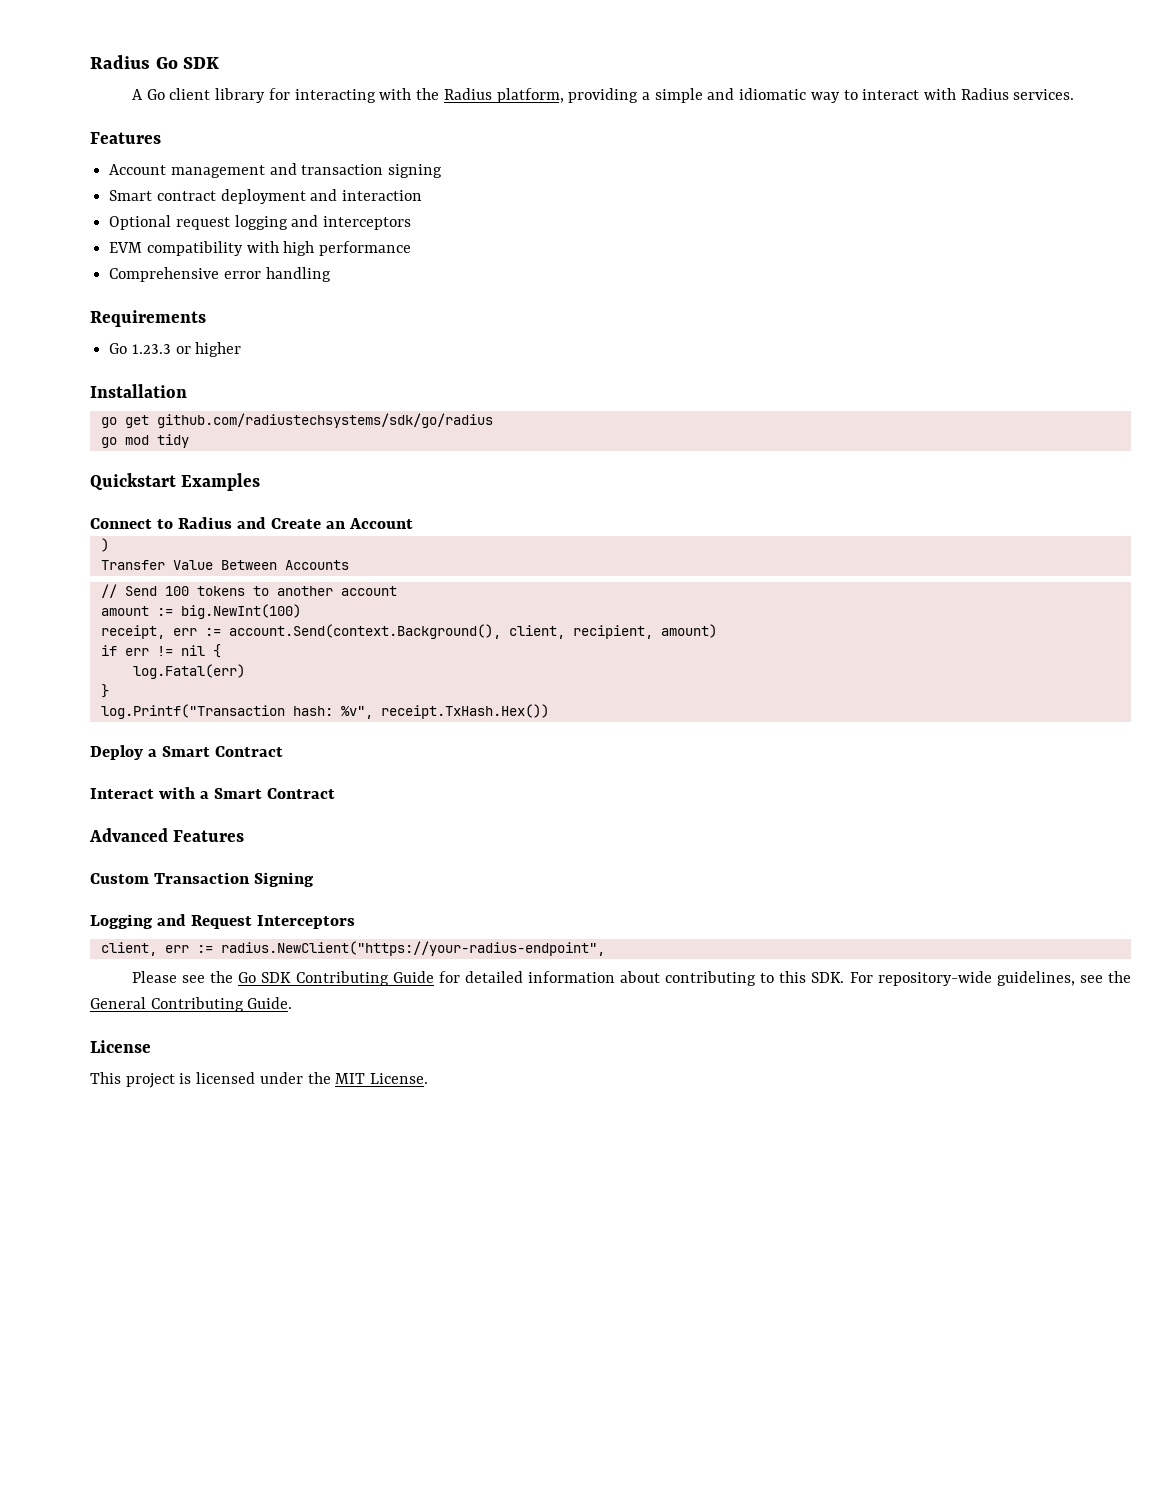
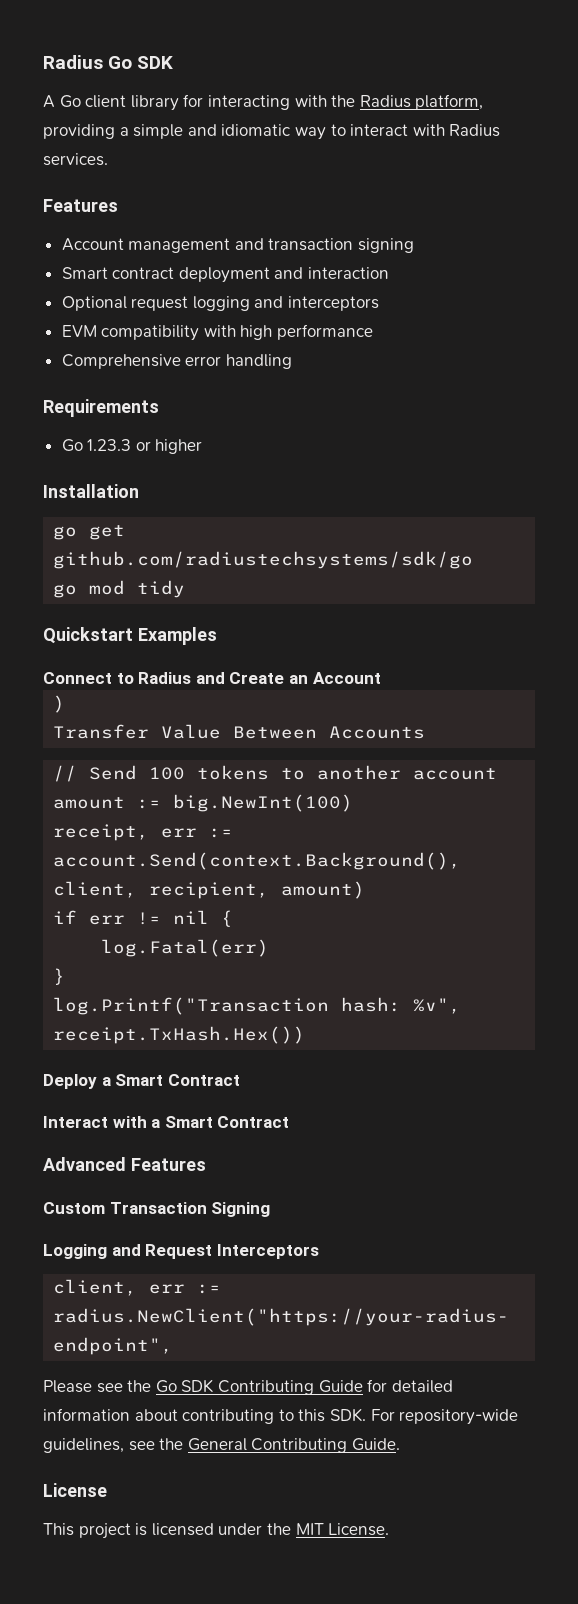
[156,413,493,428] github.com/radiustechsystems/sdk/go/radius -> [53,551,474,569] github.com/radiustechsystems/sdk/go

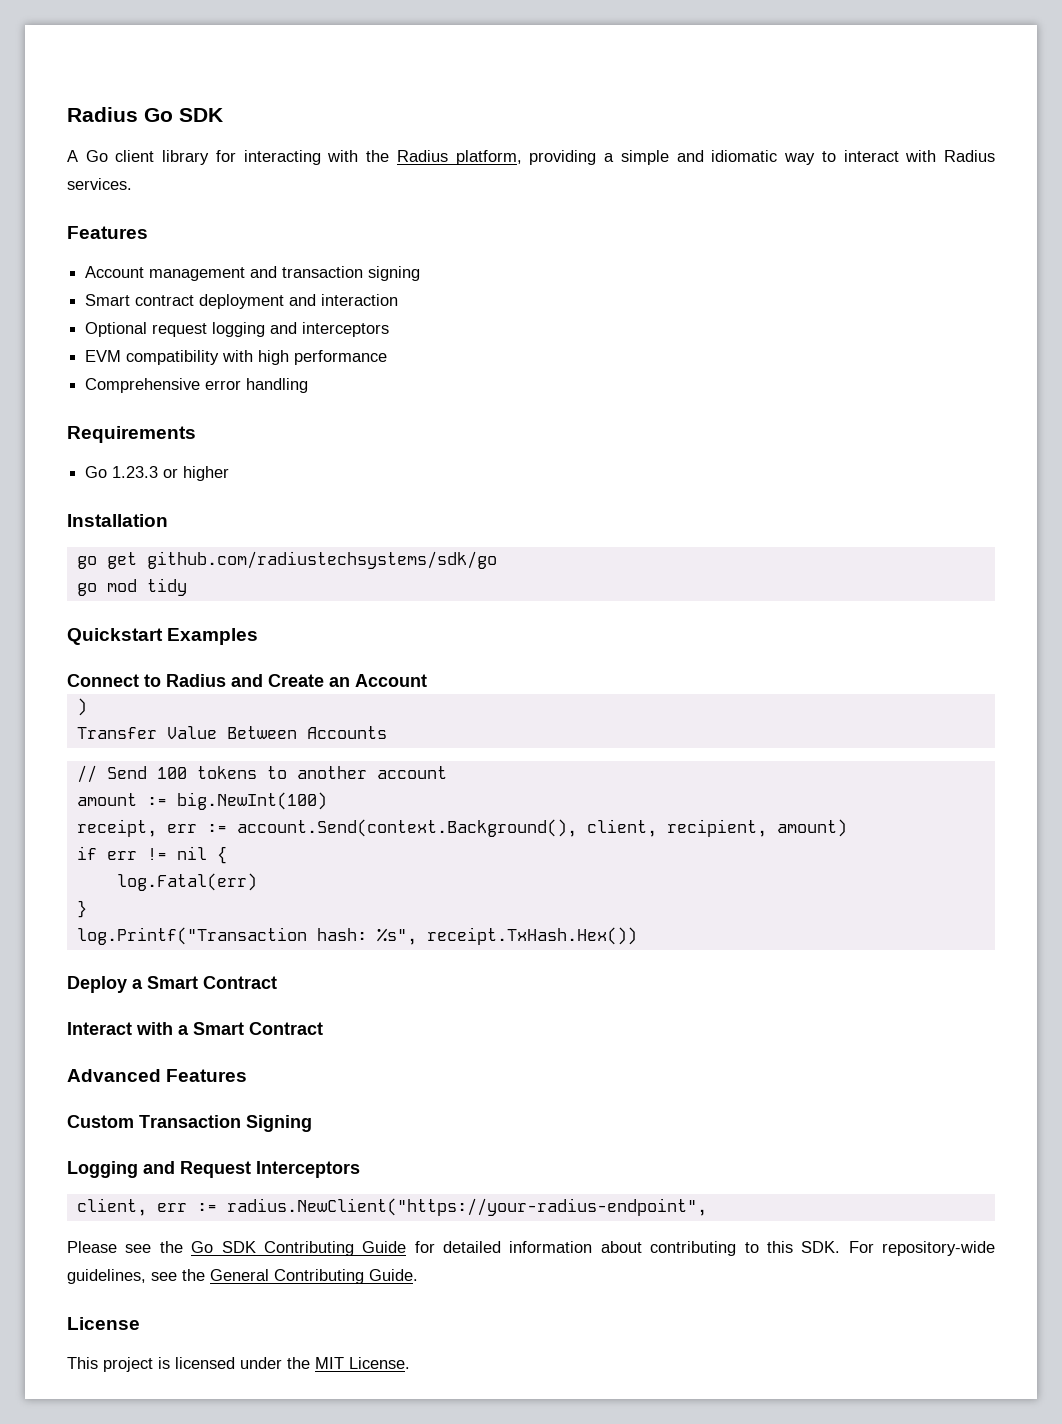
[413,998,462,1014] %v", -> [376,928,417,945] %s",

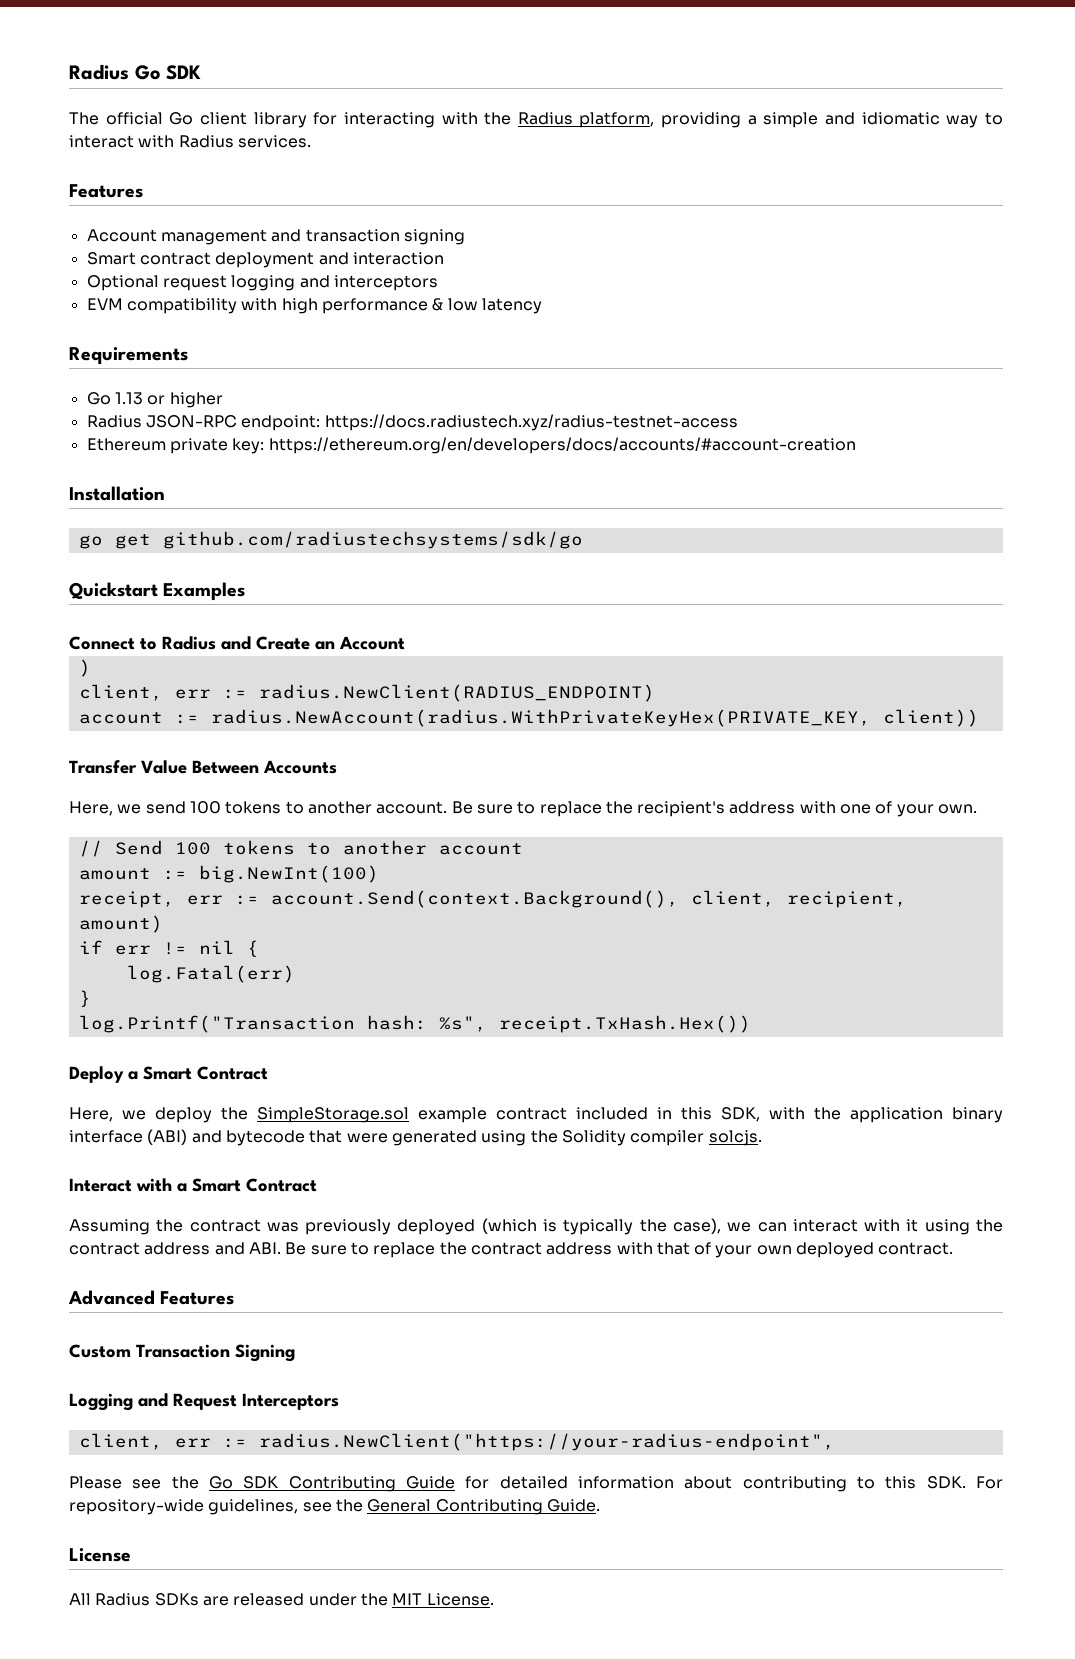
[67,150,78,162] A -> [69,112,163,125] The official
[85,378,309,393] // Comprehensive error handling -> [432,298,542,314] & low latency
[112,466,159,478] 1.23.3 -> [114,392,143,405] 1.13
(230, 473) none -> [86,414,738,431] [86,437,856,454] // Radius JSON-RPC endpoint: https://docs.radiustech.xyz/radius-testnet-access // Ethereum private key: https://ethereum.org/en/developers/docs/accounts/#account-creation
[76,578,187,596] // go mod tidy -> (583, 540) none
[76,726,387,739] Transfer Value Between Accounts -> [78,684,655,702] [78,709,979,727] [69,760,337,774] [69,801,978,817] client, err := radius.NewClient(RADIUS_ENDPOINT) // account := radius.NewAccount(radius.WithPrivateKeyHex(PRIVATE_KEY, client)) // Transfer Value Between Accounts // Here, we send 100 tokens to another account. Be sure to replace the recipient's address with one of your own.
(277, 982) none -> [69,1107,1003,1123] [69,1129,762,1146] // Here, we deploy the SimpleStorage.sol example contract included in this SDK, with the application binary interface (ABI) and bytecode that were generated using the Solidity compiler solcjs.
(323, 1028) none -> [69,1218,1003,1235] [69,1242,954,1258] // Assuming the contract was previously deployed (which is typically the case), we can interact with it using the contract address and ABI. Be sure to replace the contract address with that of your own deployed contract.
[67,1357,235,1372] This project is licensed -> [69,1593,305,1606] All Radius SDKs are released

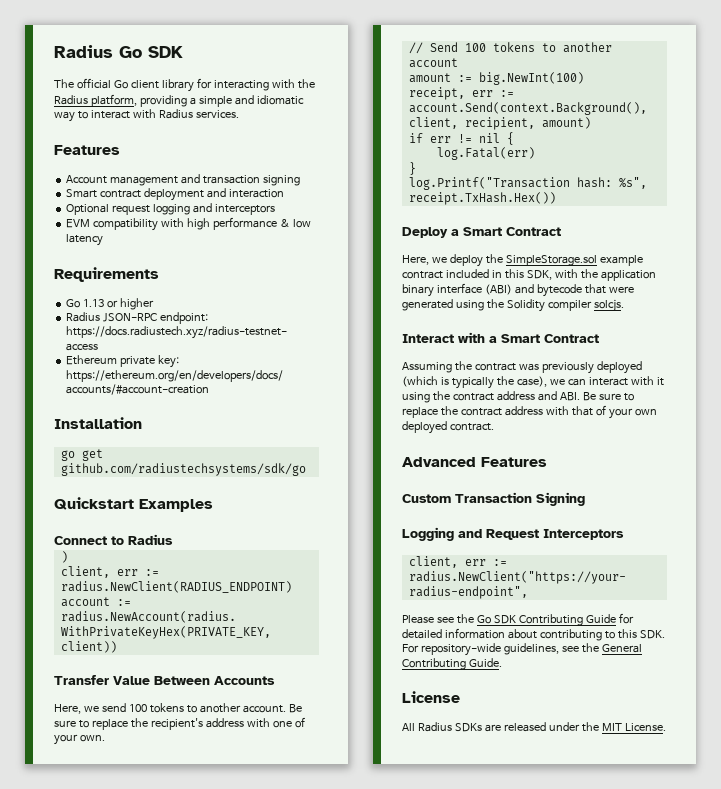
[221,636,405,650] and Create an Account -> (173, 539) none

